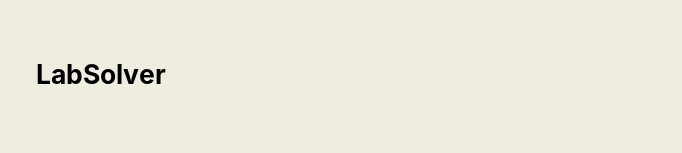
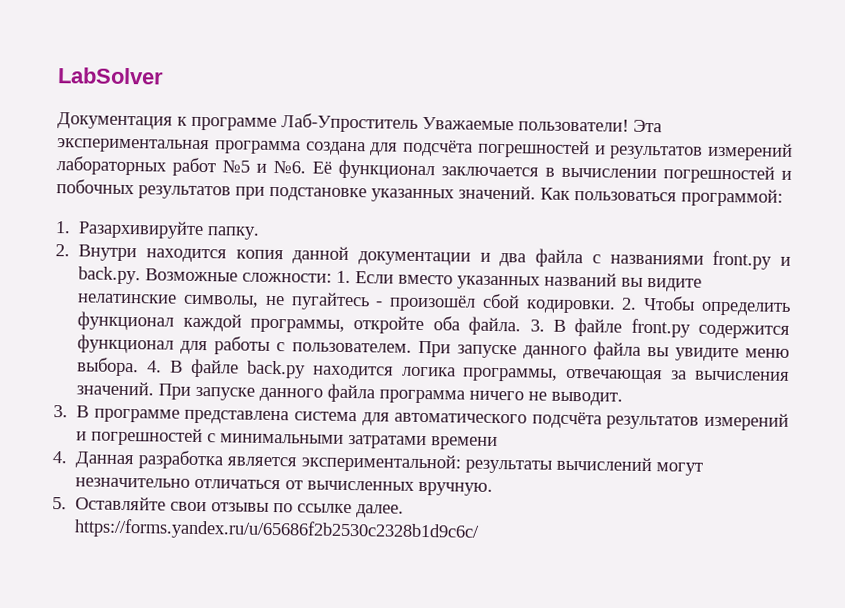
(166, 74) none -> [57,112,662,133] [57,138,793,161] [56,156,792,184] [56,179,783,207] [55,220,261,240] [55,244,791,270] [78,266,703,292] [77,292,791,316] [77,311,790,339] [77,334,791,362] [77,357,790,384] [76,381,624,406] [53,405,789,431] [76,427,499,451] [52,450,704,476] [75,477,494,496] [52,496,405,518] [74,518,481,542] // Документация к программе Лаб-Упроститель Уважаемые пользователи! Эта экспериментальная программа создана для подсчёта погрешностей и результатов измерений лабораторных работ №5 и №6. Её функционал заключается в вычислении погрешностей и побочных результатов при подстановке указанных значений. Как пользоваться программой: // 1. Разархивируйте папку. // 2. Внутри находится копия данной документации и два файла с названиями front.py и back.py. Возможные сложности: 1. Если вместо указанных названий вы видите нелатинские символы, не пугайтесь - произошёл сбой кодировки. 2. Чтобы определить функционал каждой программы, откройте оба файла. 3. В файле front.py содержится функционал для работы с пользователем. При запуске данного файла вы увидите меню выбора. 4. В файле back.py находится логика программы, отвечающая за вычисления значений. При запуске данного файла программа ничего не выводит. // 3. В программе представлена система для автоматического подсчёта результатов измерений и погрешностей с минимальными затратами времени // 4. Данная разработка является экспериментальной: результаты вычислений могут незначительно отличаться от вычисленных вручную. // 5. Оставляйте свои отзывы по ссылке далее. https://forms.yandex.ru/u/65686f2b2530c2328b1d9c6c/

